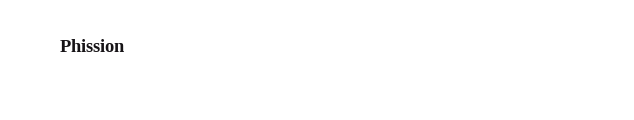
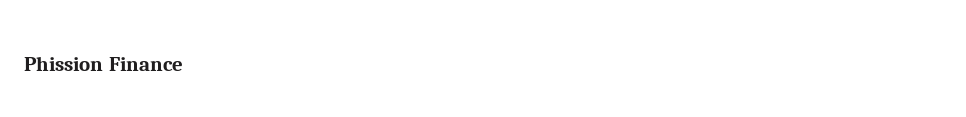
(125, 45) none -> [108,57,183,71] Finance

